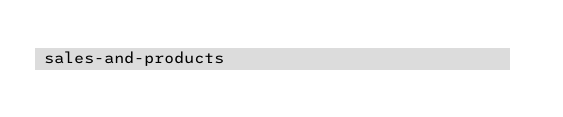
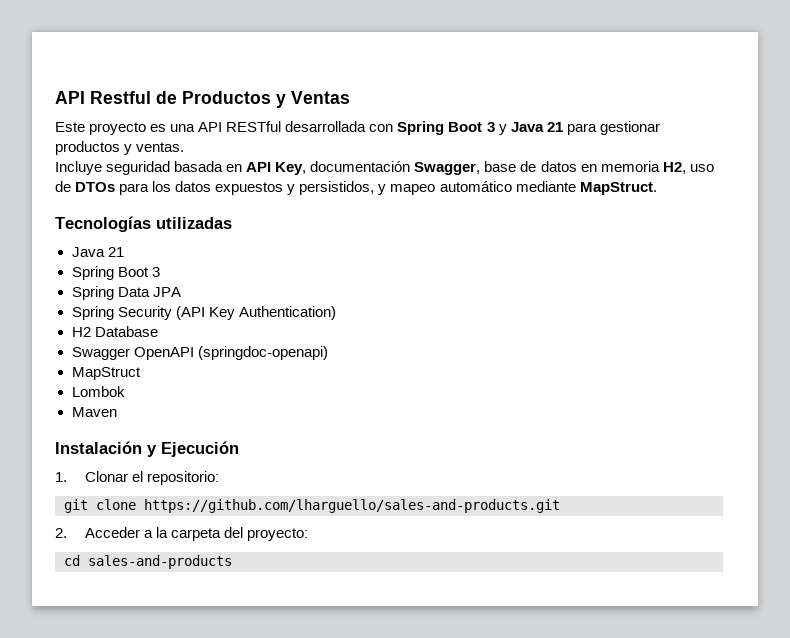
(44, 58) none -> [55,91,350,108] [55,121,660,135] [55,141,185,155] [55,161,714,175] [55,181,657,195] [55,216,232,232] [71,247,124,257] [71,266,160,280] [71,286,181,300] [71,306,336,320] [71,326,158,337] [71,346,328,360] [71,367,141,380] [71,386,125,397] [71,407,117,417] [55,441,239,457] [55,471,219,485] [64,499,560,513] [55,527,308,541] [64,555,80,566] API Restful de Productos y Ventas // Este proyecto es una API RESTful desarrollada con Spring Boot 3 y Java 21 para gestionar productos y ventas. // Incluye seguridad basada en API Key, documentación Swagger, base de datos en memoria H2, uso de DTOs para los datos expuestos y persistidos, y mapeo automático mediante MapStruct. // Tecnologías utilizadas // Java 21 // Spring Boot 3 // Spring Data JPA // Spring Security (API Key Authentication) // H2 Database // Swagger OpenAPI (springdoc-openapi) // MapStruct // Lombok // Maven // Instalación y Ejecución // 1. Clonar el repositorio: // git clone https://github.com/lharguello/sales-and-products.git // 2. Acceder a la carpeta del proyecto: // cd

